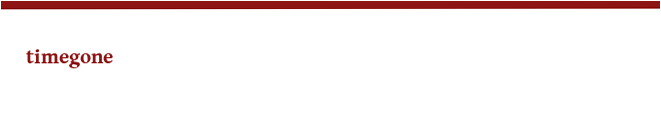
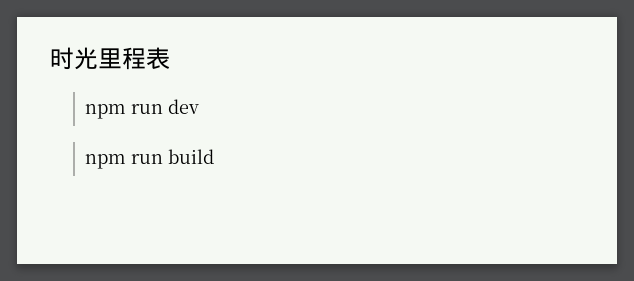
[25,49,114,69] timegone -> [50,47,170,70] [85,99,200,119] [85,149,215,169] 时光里程表 // npm run dev // npm run build

